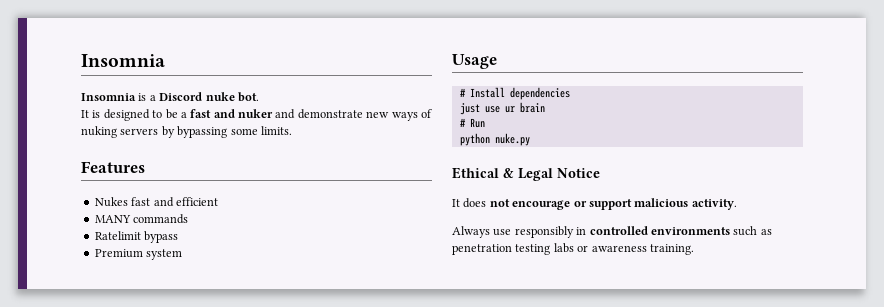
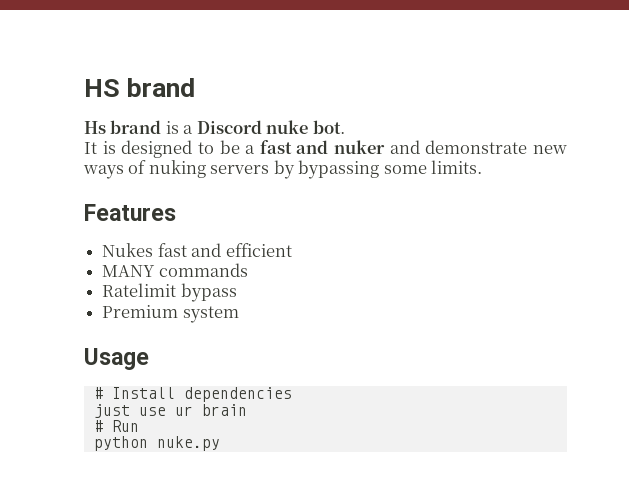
[81,54,165,67] [81,93,136,101] Insomnia // Insomnia -> [84,78,196,97] [84,120,162,134] HS brand // Hs brand
[452,167,600,181] [452,198,737,210] [452,226,772,238] [452,243,694,255] // Ethical & Legal Notice // It does not encourage or support malicious activity. // Always use responsibly in controlled environments such as penetration testing labs or awareness training. -> (220, 443) none

